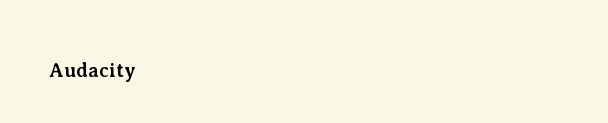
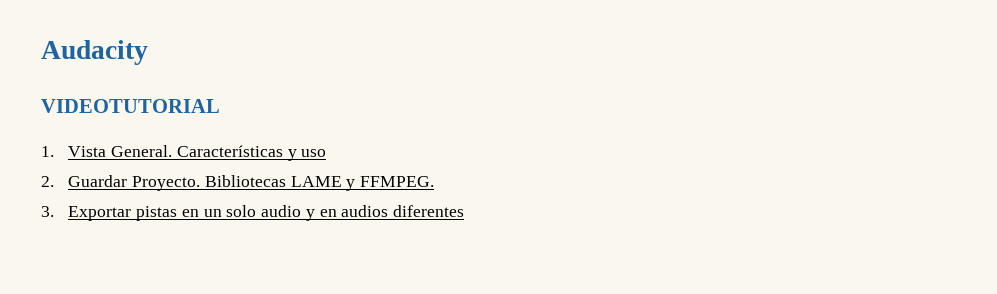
(136, 72) none -> [41,99,220,113] [41,145,327,161] [41,175,435,191] [41,205,464,221] // VIDEOTUTORIAL // 1. Vista General. Características y uso // 2. Guardar Proyecto. Bibliotecas LAME y FFMPEG. // 3. Exportar pistas en un solo audio y en audios diferentes

